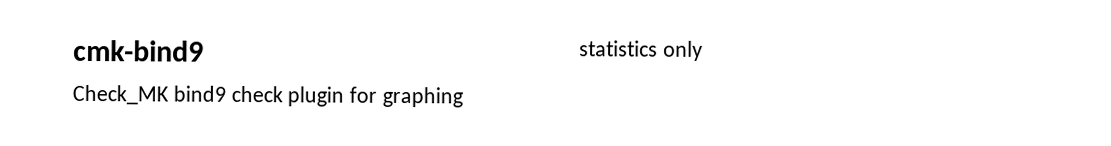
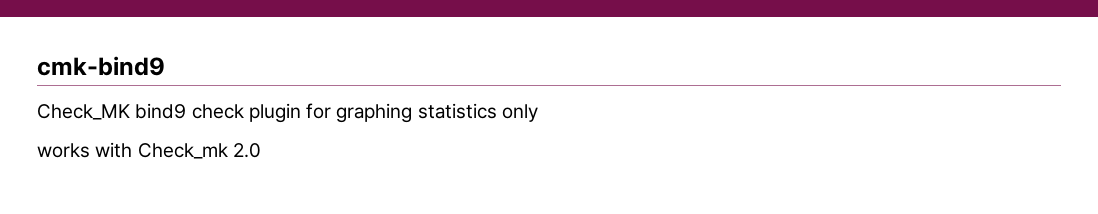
(703, 50) none -> [37,142,261,159] // works with Check_mk 2.0

